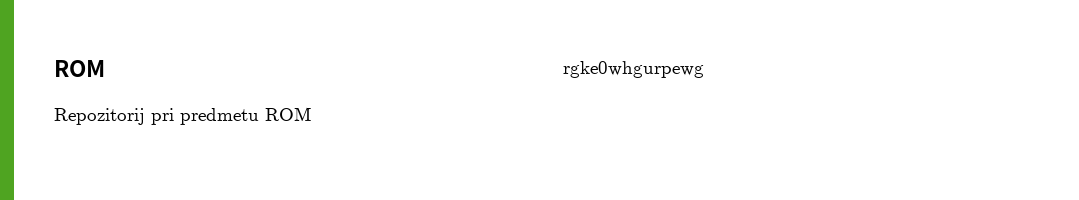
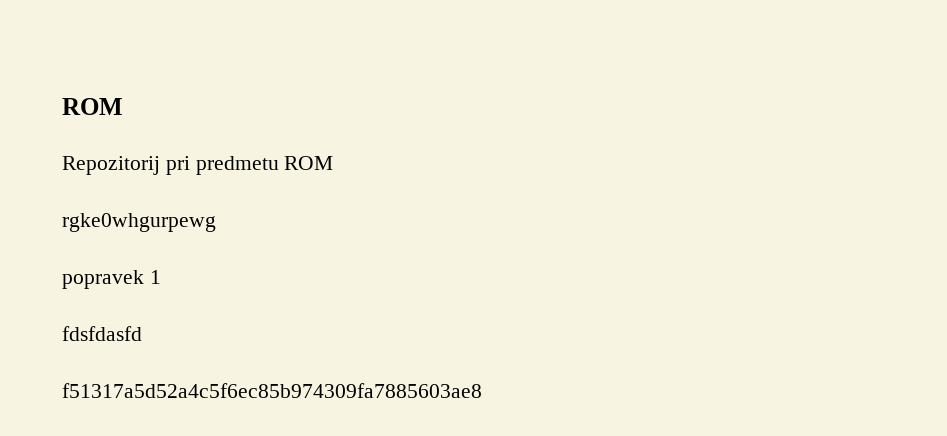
(704, 69) none -> [62,270,161,289] [62,326,142,341] [62,383,482,398] // popravek 1 // fdsfdasfd // f51317a5d52a4c5f6ec85b974309fa7885603ae8

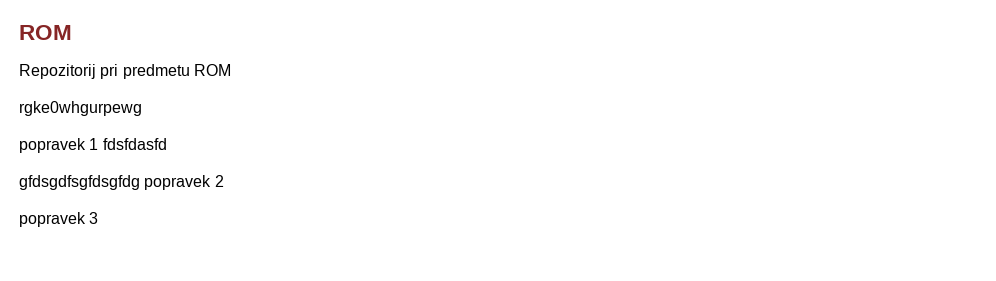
(161, 277) // -> (99, 144) none
[62,383,482,398] f51317a5d52a4c5f6ec85b974309fa7885603ae8 -> [19,175,224,190] [19,212,99,227] gfdsgdfsgfdsgfdg popravek 2 // popravek 3

